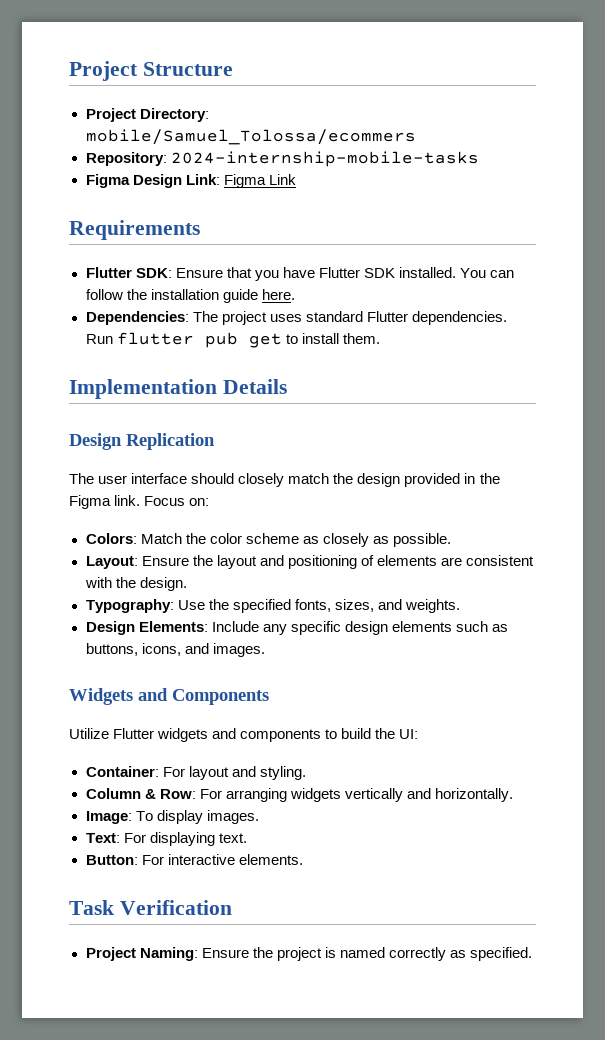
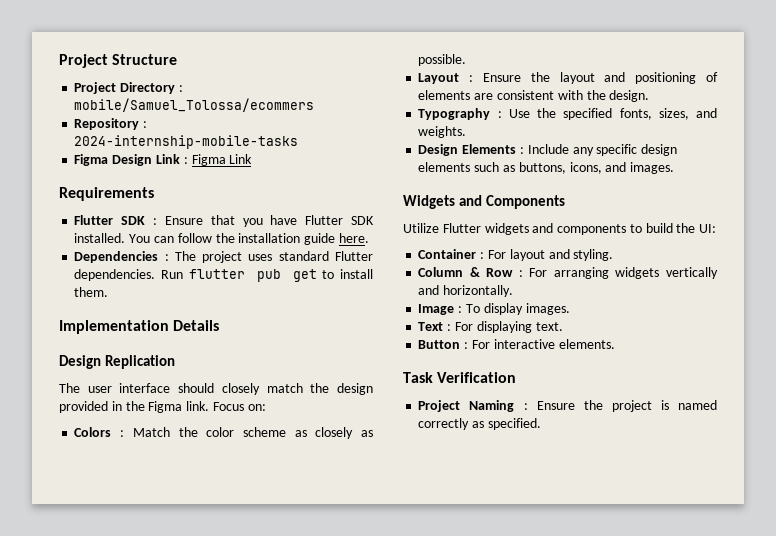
[139,108,209,122] Directory: -> [120,82,183,94] Directory :
[85,152,167,166] Repository: -> [74,118,148,130] Repository :
[185,174,220,185] Link: -> [155,154,188,164] Link :
[135,268,172,278] SDK: -> [121,216,158,225] SDK :
[85,311,189,325] Dependencies: -> [74,251,169,263] Dependencies :
[85,533,137,544] Colors: -> [74,427,125,437] Colors :
[85,556,138,569] Layout: -> [418,73,474,84] Layout :
[85,599,174,613] Typography: -> [418,108,502,120] Typography :
[138,621,208,632] Elements: -> [462,144,524,154] Elements :
[85,766,159,777] Container: -> [418,249,485,259] Container :
[159,789,196,799] Row: -> [486,268,523,277] Row :
[85,811,132,824] Image: -> [418,304,463,315] Image :
[85,833,120,843] Text: -> [418,322,452,331] Text :
[85,855,138,865] Button: -> [418,340,469,349] Button :
[139,947,198,961] Naming: -> [469,400,528,412] Naming :

